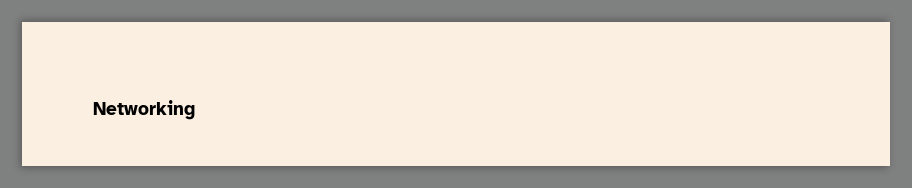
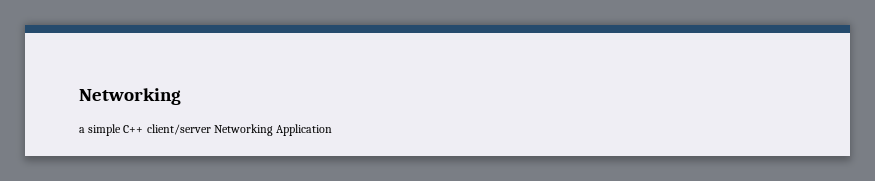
[93,100,195,120] Networking -> [79,88,181,105] [79,124,333,136] Networking // a simple C++ client/server Networking Application

